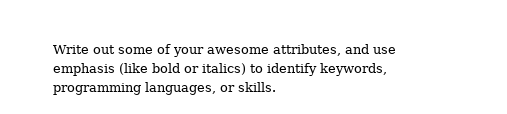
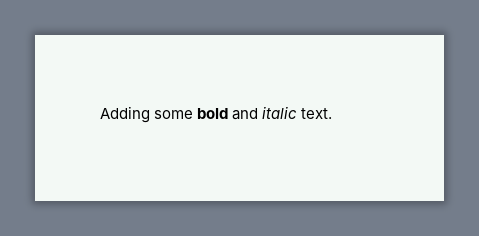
[53,44,396,57] [53,63,387,76] [53,82,276,95] Write out some of your awesome attributes, and use emphasis (like bold or italics) to identify keywords, programming languages, or skills. -> [100,106,333,123] Adding some bold and italic text.

